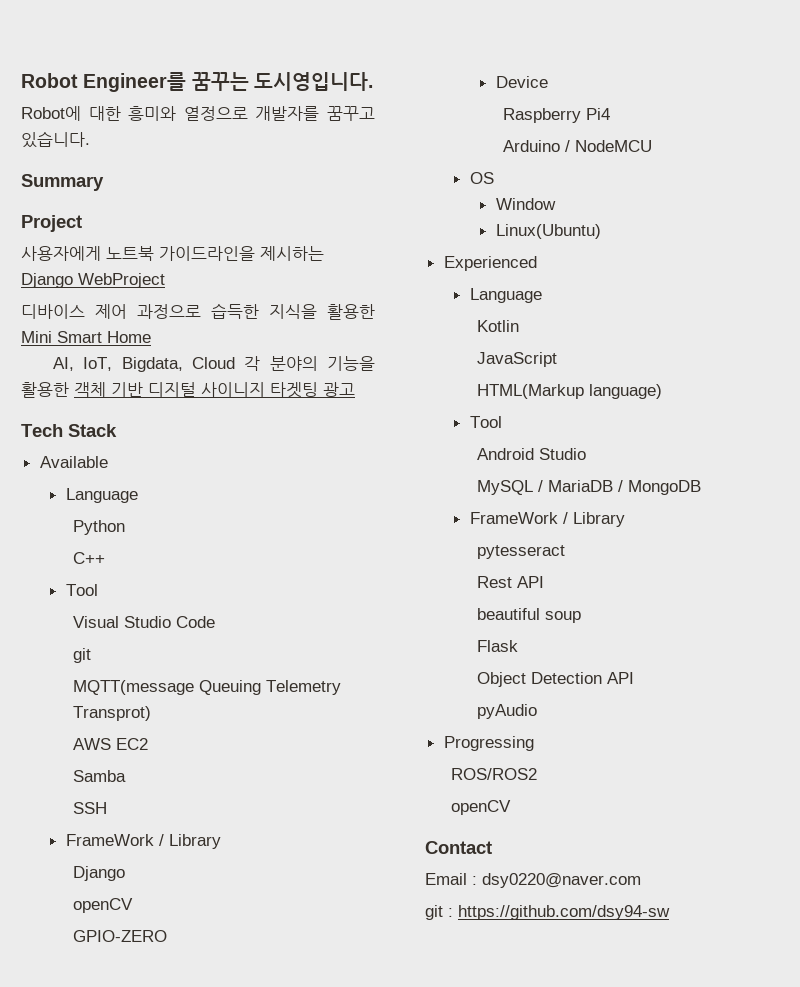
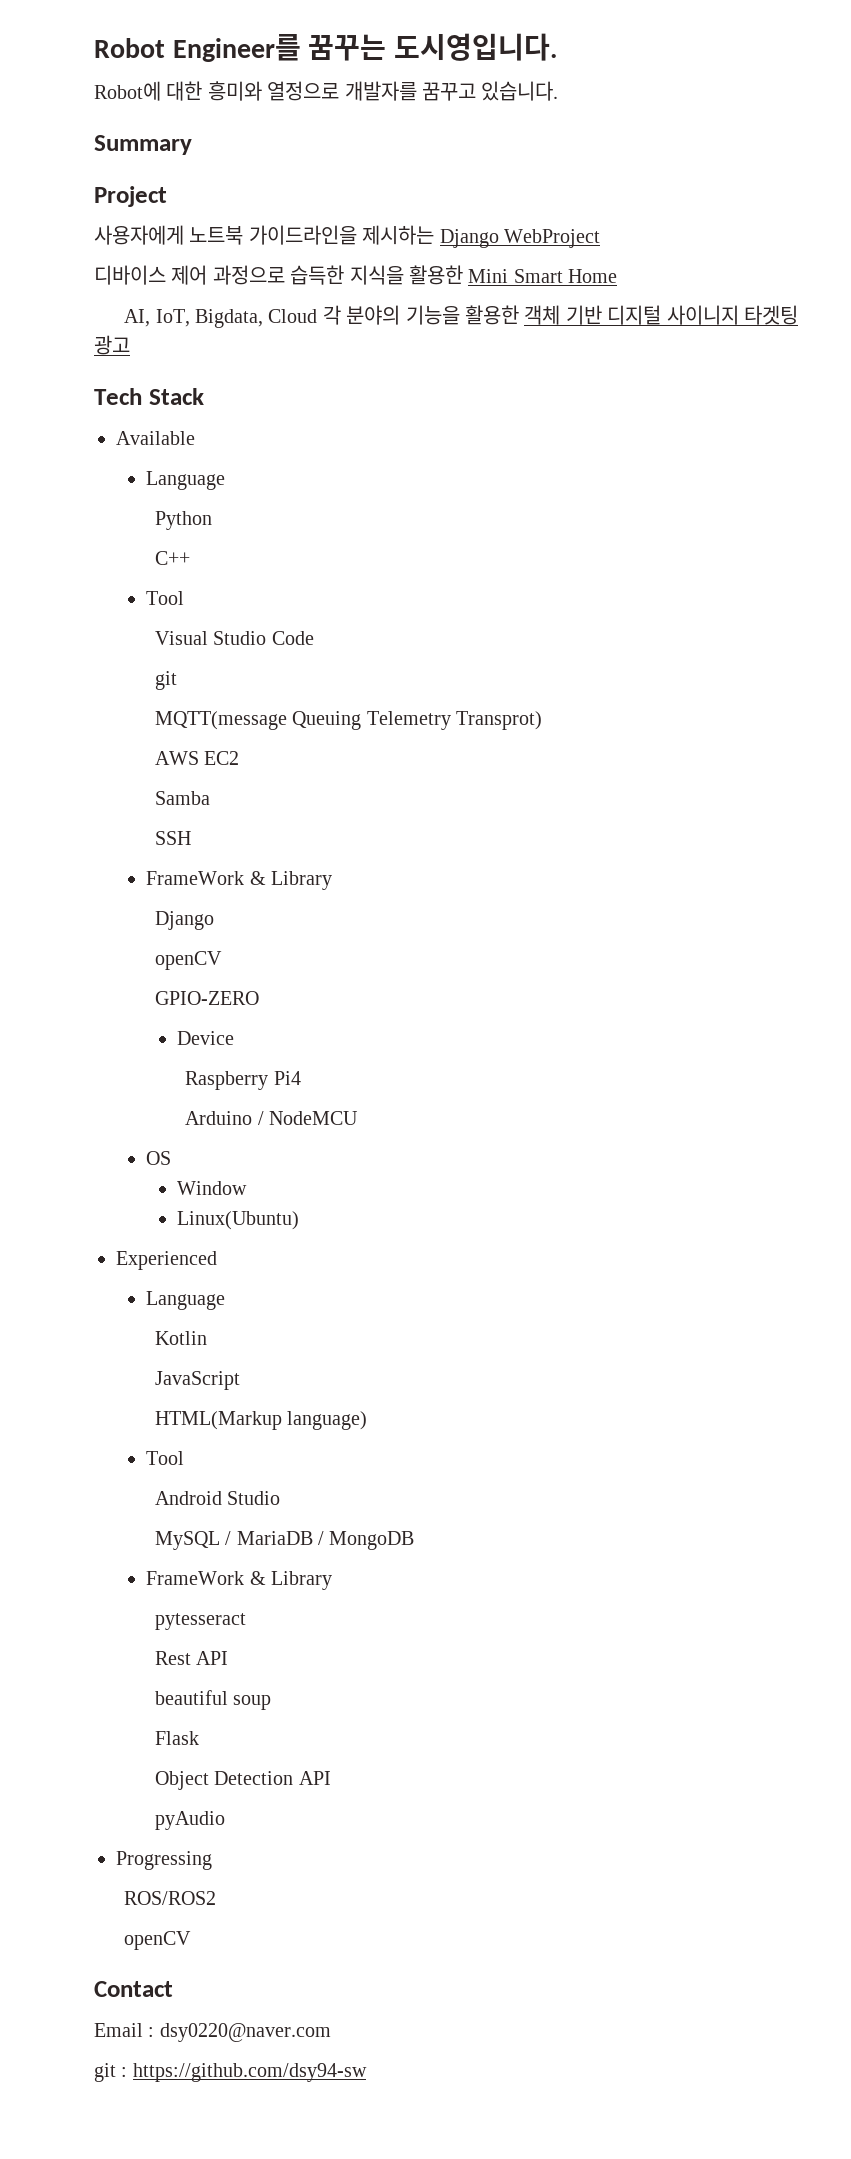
[158,834,164,846] / -> [249,871,266,885] &
[562,512,568,524] / -> [249,1571,266,1585] &

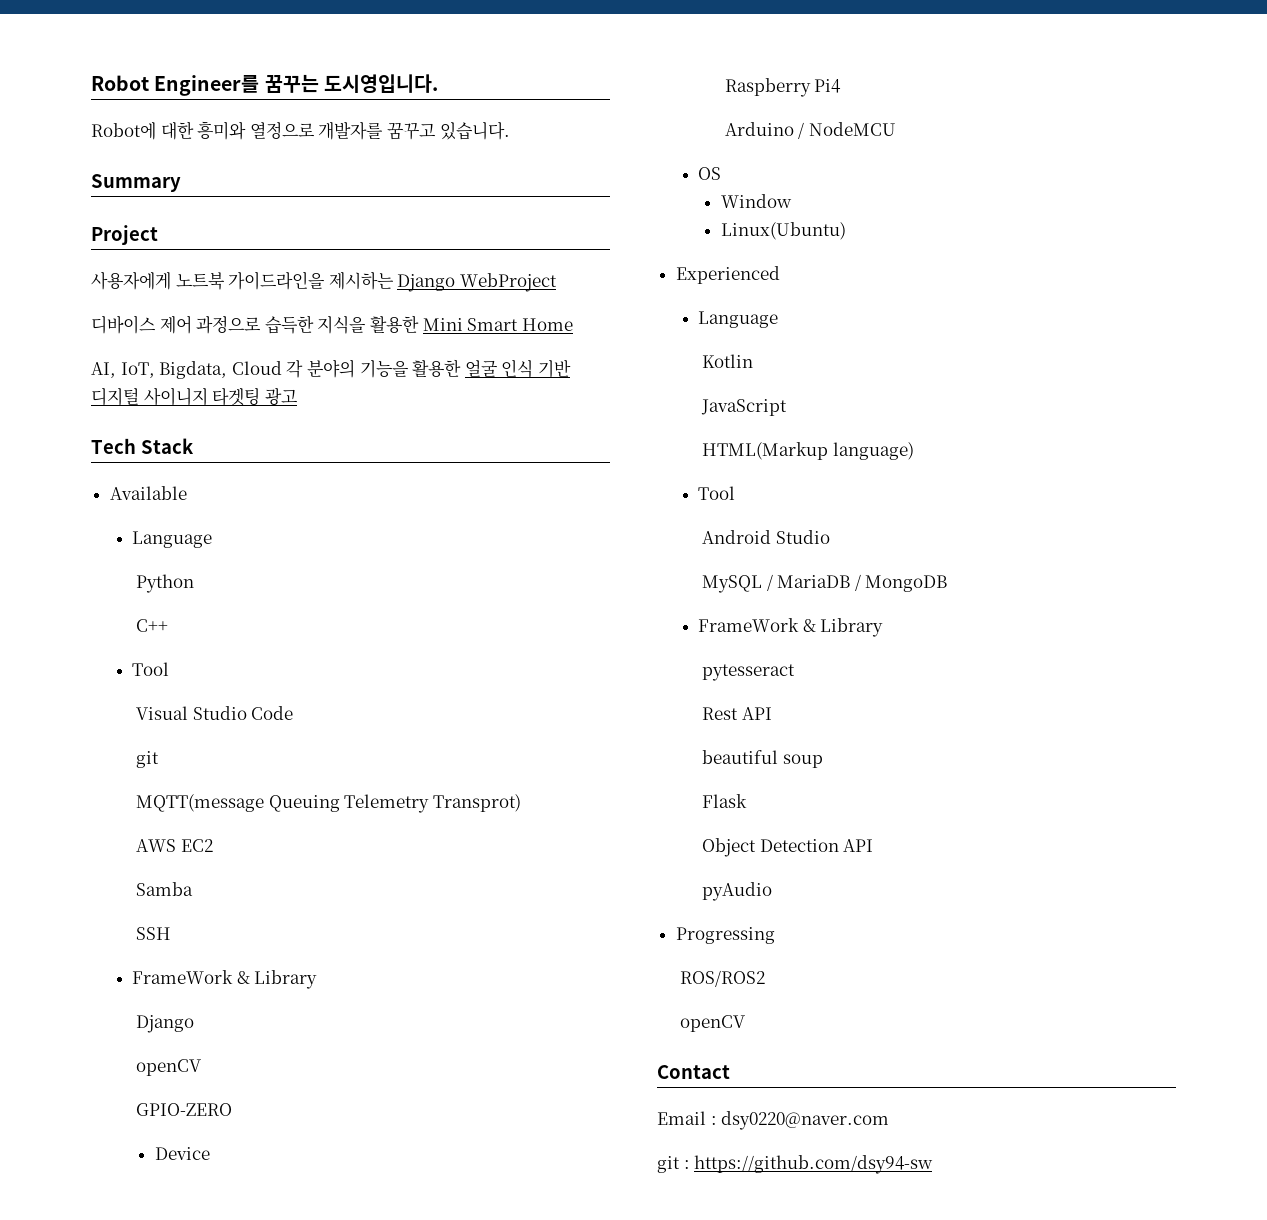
[524,305,561,325] 객체 -> [464,359,534,378] 얼굴 인식

